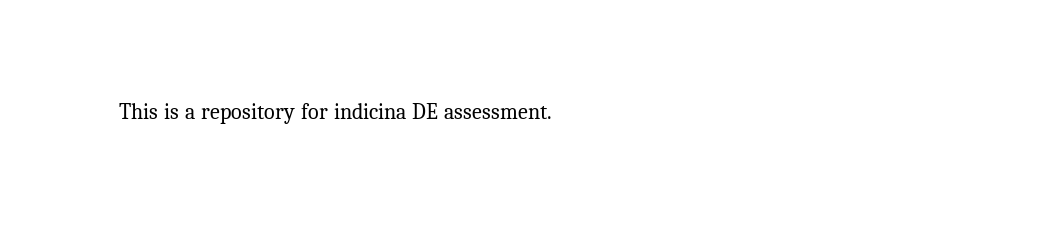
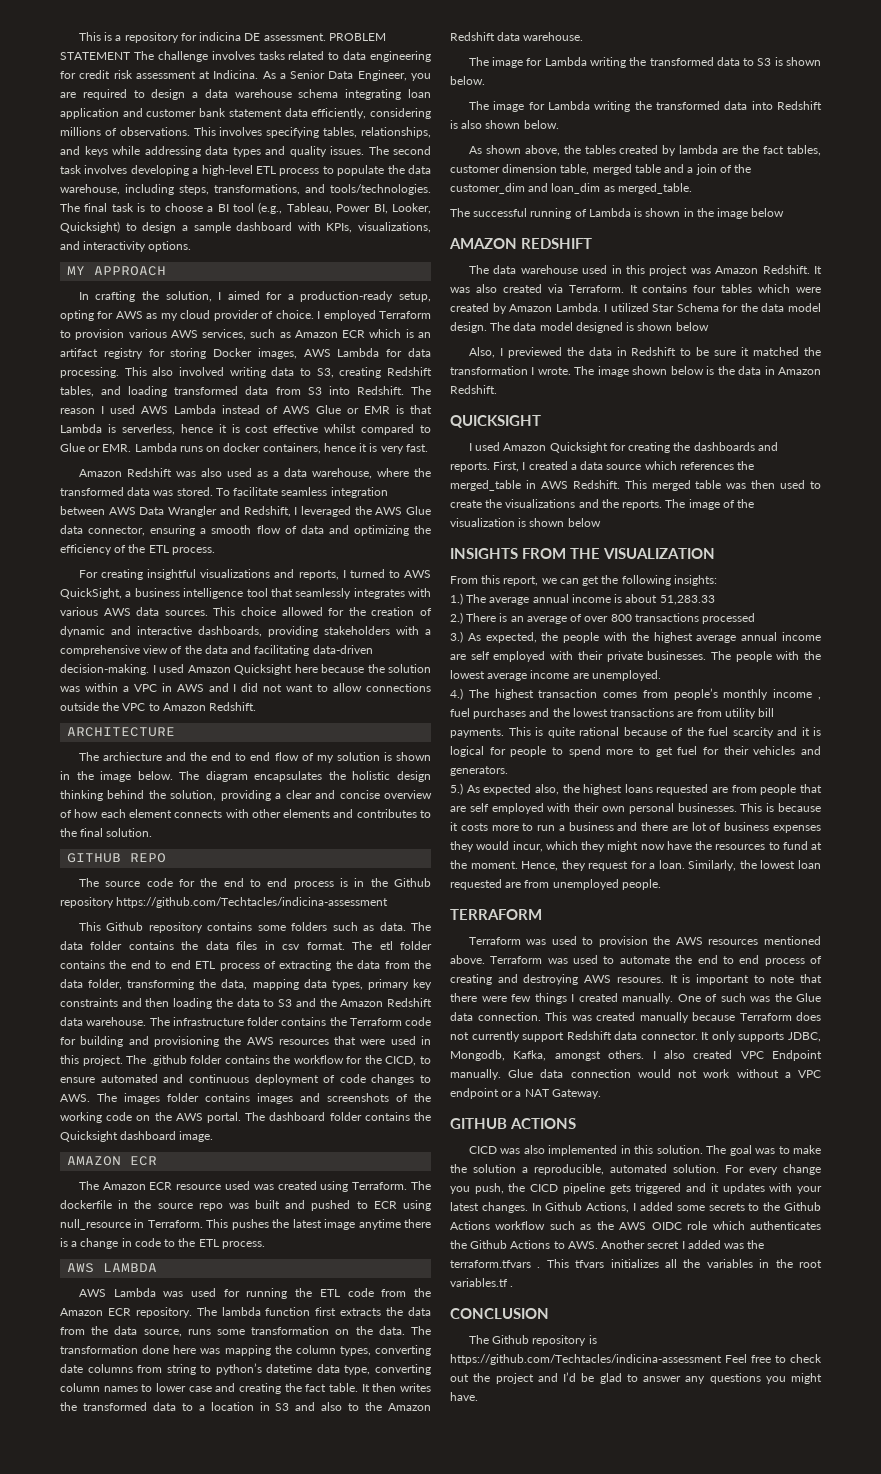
(552, 112) none -> [328,33,386,41] [60,51,431,62] [60,70,431,81] [60,89,431,100] [60,108,432,119] [60,127,431,138] [60,146,431,157] [60,165,431,176] [60,184,431,195] [60,202,431,214] [60,221,431,233] [60,241,192,252] [67,266,167,276] [78,291,431,302] [60,310,431,321] [60,329,431,340] [60,348,431,359] [60,367,432,378] [60,386,431,397] [60,405,432,414] [60,424,431,435] [60,443,428,454] [78,468,432,479] [60,487,388,498] [60,506,431,517] [60,525,431,536] [60,544,215,555] [78,569,431,580] [60,588,431,599] [60,607,433,616] [60,626,431,637] [60,645,373,656] [60,664,431,675] [60,683,431,692] [60,702,257,711] [67,727,176,737] [78,752,432,763] [60,771,431,782] [60,790,432,801] [60,809,431,818] [60,828,153,837] [67,853,167,863] [78,878,431,889] [60,897,389,908] [78,922,431,933] [60,941,432,950] [60,960,432,971] [60,979,432,990] [60,998,432,1009] [60,1017,431,1026] [60,1036,432,1047] [60,1055,431,1066] [60,1074,431,1085] [60,1093,431,1104] [60,1112,431,1123] [60,1131,214,1142] [67,1156,158,1166] [78,1181,431,1192] [60,1200,432,1211] [60,1219,431,1230] [60,1238,265,1249] [67,1263,158,1273] [78,1288,431,1299] [60,1307,432,1318] [60,1326,431,1337] [60,1345,431,1356] [60,1363,431,1375] [60,1383,431,1394] [60,1402,431,1411] [450,32,584,41] [468,57,821,68] [450,76,485,85] [468,101,822,112] [450,120,559,129] [468,145,821,156] [450,164,752,175] [450,183,692,194] [450,208,785,219] [449,238,593,249] [468,265,822,276] [450,284,821,293] [450,303,821,314] [450,322,709,333] [468,347,821,358] [450,366,821,377] [450,385,497,394] [450,415,541,428] [468,442,778,453] [450,461,755,472] [450,480,821,491] [450,499,755,510] [450,518,601,527] [450,548,716,559] [450,575,717,586] [450,593,715,605] [450,612,756,624] [450,631,821,643] [450,651,821,662] [450,670,661,681] [450,688,821,700] [450,708,775,719] [450,727,821,738] [450,746,821,757] [450,766,508,776] [450,783,822,795] [450,803,821,814] [450,822,821,833] [450,841,822,852] [450,860,821,871] [450,879,661,890] [450,909,542,920] [468,936,821,947] [450,955,822,966] [450,974,822,985] [450,993,821,1004] [450,1012,821,1023] [450,1031,821,1042] [450,1050,822,1061] [450,1069,821,1080] [450,1088,601,1099] [450,1118,577,1129] [468,1145,822,1156] [450,1164,821,1175] [450,1183,822,1194] [450,1202,821,1213] [450,1221,821,1230] [450,1240,765,1249] [450,1259,822,1268] [450,1278,514,1287] [450,1308,549,1319] [468,1335,597,1346] [450,1354,822,1365] [450,1372,822,1384] [450,1392,478,1401] PROBLEM STATEMENT The challenge involves tasks related to data engineering for credit risk assessment at Indicina. As a Senior Data Engineer, you are required to design a data warehouse schema integrating loan application and customer bank statement data efficiently, considering millions of observations. This involves specifying tables, relationships, and keys while addressing data types and quality issues. The second task involves developing a high-level ETL process to populate the data warehouse, including steps, transformations, and tools/technologies. The final task is to choose a BI tool (e.g., Tableau, Power BI, Looker, Quicksight) to design a sample dashboard with KPIs, visualizations, and interactivity options. // MY APPROACH // In crafting the solution, I aimed for a production-ready setup, opting for AWS as my cloud provider of choice. I employed Terraform to provision various AWS services, such as Amazon ECR which is an artifact registry for storing Docker images, AWS Lambda for data processing. This also involved writing data to S3, creating Redshift tables, and loading transformed data from S3 into Redshift. The reason I used AWS Lambda instead of AWS Glue or EMR is that Lambda is serverless, hence it is cost effective whilst compared to Glue or EMR. Lambda runs on docker containers, hence it is very fast. // Amazon Redshift was also used as a data warehouse, where the transformed data was stored. To facilitate seamless integration between AWS Data Wrangler and Redshift, I leveraged the AWS Glue data connector, ensuring a smooth flow of data and optimizing the efficiency of the ETL process. // For creating insightful visualizations and reports, I turned to AWS QuickSight, a business intelligence tool that seamlessly integrates with various AWS data sources. This choice allowed for the creation of dynamic and interactive dashboards, providing stakeholders with a comprehensive view of the data and facilitating data-driven decision-making. I used Amazon Quicksight here because the solution was within a VPC in AWS and I did not want to allow connections outside the VPC to Amazon Redshift. // ARCHITECTURE // The archiecture and the end to end flow of my solution is shown in the image below. The diagram encapsulates the holistic design thinking behind the solution, providing a clear and concise overview of how each element connects with other elements and contributes to the final solution. // GITHUB REPO // The source code for the end to end process is in the Github repository https://github.com/Techtacles/indicina-assessment // This Github repository contains some folders such as data. The data folder contains the data files in csv format. The etl folder contains the end to end ETL process of extracting the data from the data folder, transforming the data, mapping data types, primary key constraints and then loading the data to S3 and the Amazon Redshift data warehouse. The infrastructure folder contains the Terraform code for building and provisioning the AWS resources that were used in this project. The .github folder contains the workflow for the CICD, to ensure automated and continuous deployment of code changes to AWS. The images folder contains images and screenshots of the working code on the AWS portal. The dashboard folder contains the Quicksight dashboard image. // AMAZON ECR // The Amazon ECR resource used was created using Terraform. The dockerfile in the source repo was built and pushed to ECR using null_resource in Terraform. This pushes the latest image anytime there is a change in code to the ETL process. // AWS LAMBDA // AWS Lambda was used for running the ETL code from the Amazon ECR repository. The lambda function first extracts the data from the data source, runs some transformation on the data. The transformation done here was mapping the column types, converting date columns from string to python’s datetime data type, converting column names to lower case and creating the fact table. It then writes the transformed data to a location in S3 and also to the Amazon Redshift data warehouse. // The image for Lambda writing the transformed data to S3 is shown below. // The image for Lambda writing the transformed data into Redshift is also shown below. // As shown above, the tables created by lambda are the fact tables, customer dimension table, merged table and a join of the customer_dim and loan_dim as merged_table. // The successful running of Lambda is shown in the image below // AMAZON REDSHIFT // The data warehouse used in this project was Amazon Redshift. It was also created via Terraform. It contains four tables which were created by Amazon Lambda. I utilized Star Schema for the data model design. The data model designed is shown below // Also, I previewed the data in Redshift to be sure it matched the transformation I wrote. The image shown below is the data in Amazon Redshift. // QUICKSIGHT // I used Amazon Quicksight for creating the dashboards and reports. First, I created a data source which references the merged_table in AWS Redshift. This merged table was then used to create the visualizations and the reports. The image of the visualization is shown below // INSIGHTS FROM THE VISUALIZATION // From this report, we can get the following insights: // 1.) The average annual income is about 51,283.33 // 2.) There is an average of over 800 transactions processed // 3.) As expected, the people with the highest average annual income are self employed with their private businesses. The people with the lowest average income are unemployed. // 4.) The highest transaction comes from people’s monthly income , fuel purchases and the lowest transactions are from utility bill payments. This is quite rational because of the fuel scarcity and it is logical for people to spend more to get fuel for their vehicles and generators. // 5.) As expected also, the highest loans requested are from people that are self employed with their own personal businesses. This is because it costs more to run a business and there are lot of business expenses they would incur, which they might now have the resources to fund at the moment. Hence, they request for a loan. Similarly, the lowest loan requested are from unemployed people. // TERRAFORM // Terraform was used to provision the AWS resources mentioned above. Terraform was used to automate the end to end process of creating and destroying AWS resoures. It is important to note that there were few things I created manually. One of such was the Glue data connection. This was created manually because Terraform does not currently support Redshift data connector. It only supports JDBC, Mongodb, Kafka, amongst others. I also created VPC Endpoint manually. Glue data connection would not work without a VPC endpoint or a NAT Gateway. // GITHUB ACTIONS // CICD was also implemented in this solution. The goal was to make the solution a reproducible, automated solution. For every change you push, the CICD pipeline gets triggered and it updates with your latest changes. In Github Actions, I added some secrets to the Github Actions workflow such as the AWS OIDC role which authenticates the Github Actions to AWS. Another secret I added was the terraform.tfvars . This tfvars initializes all the variables in the root variables.tf . // CONCLUSION // The Github repository is https://github.com/Techtacles/indicina-assessment Feel free to check out the project and I’d be glad to answer any questions you might have.

